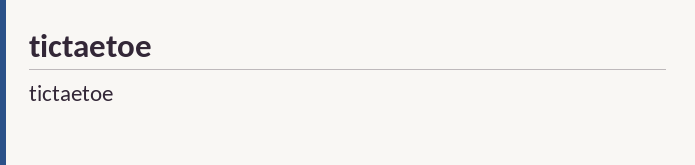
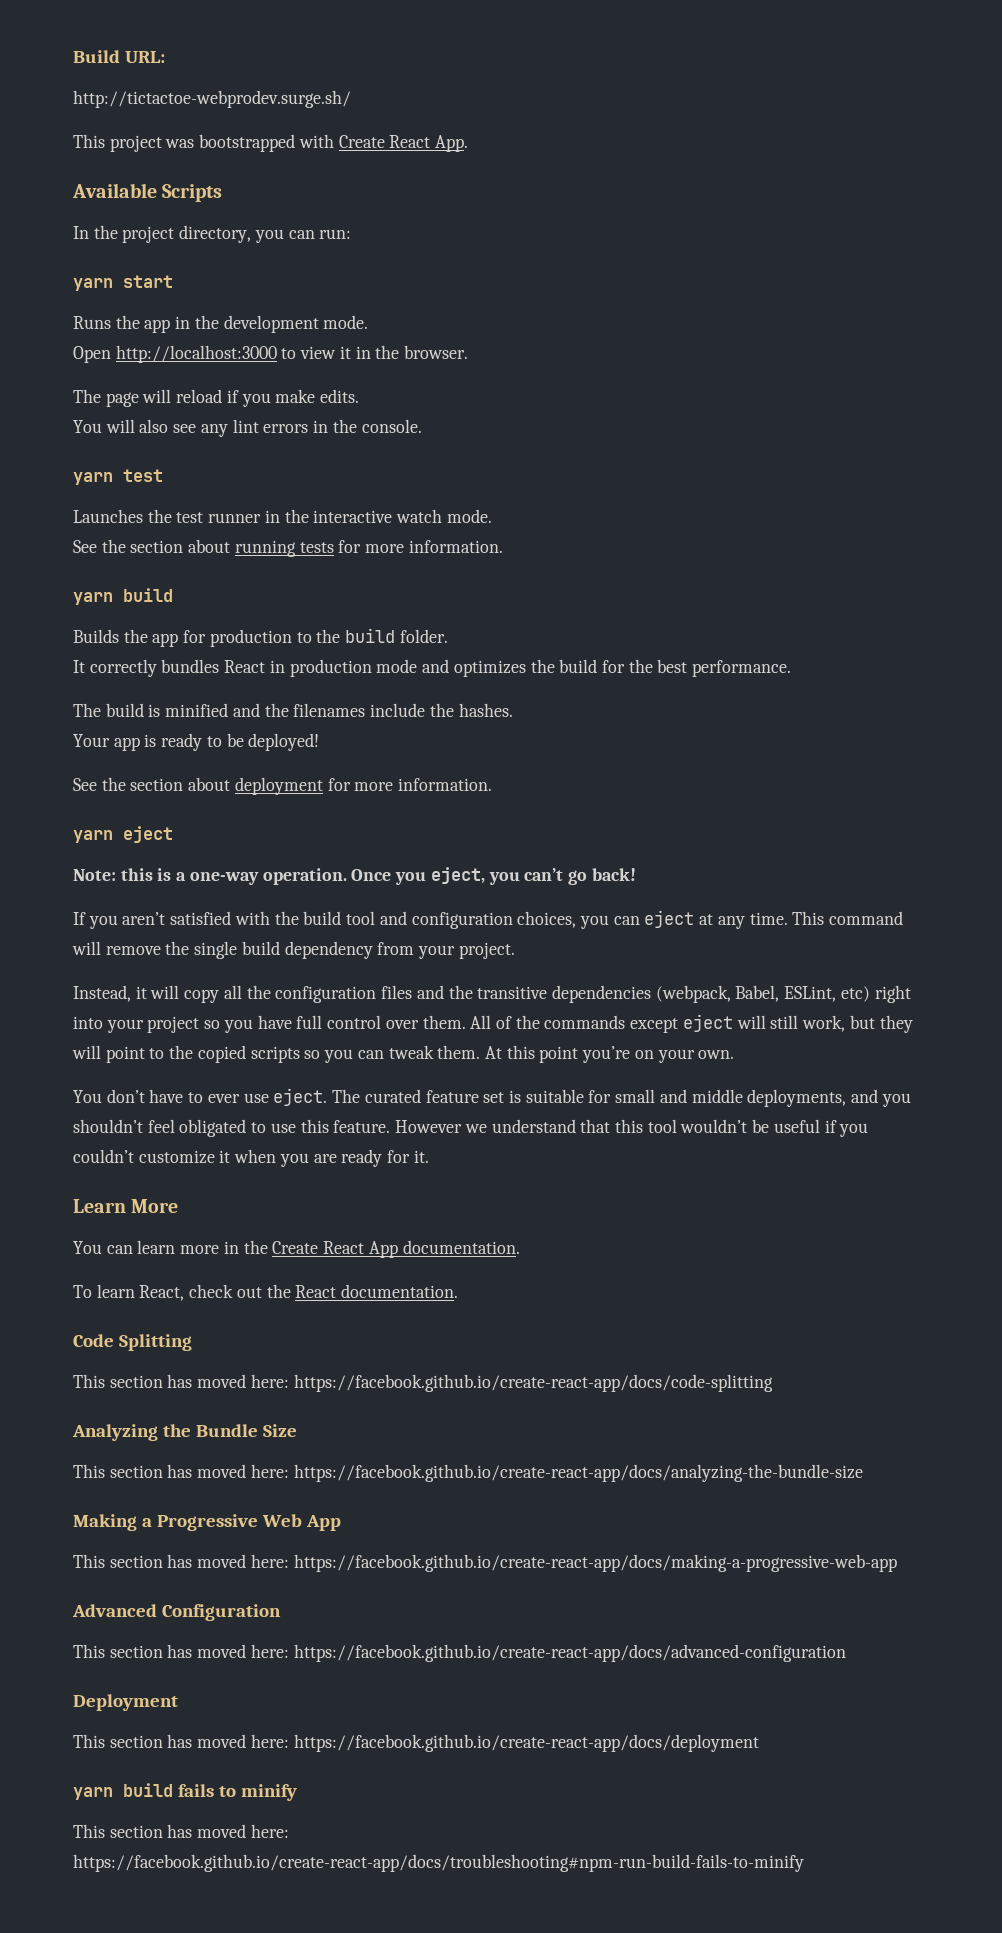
[29,34,152,57] [29,85,113,101] tictaetoe // tictaetoe -> [73,50,165,63] [73,90,351,108] [73,134,469,152] [72,183,223,202] [73,225,352,243] [73,275,173,291] [73,315,369,333] [73,345,469,363] [73,389,360,407] [73,419,422,437] [73,469,163,485] [73,509,492,523] [73,539,503,557] [73,588,173,605] [73,628,448,647] [73,659,792,677] [73,703,513,717] [73,733,320,751] [73,777,493,795] [73,826,173,843] [73,867,636,885] [73,910,904,929] [72,941,515,959] [73,985,911,1003] [73,1014,913,1033] [72,1045,735,1063] [73,1088,911,1107] [73,1119,869,1137] [73,1149,429,1167] [73,1199,179,1213] [73,1240,520,1258] [73,1284,459,1301] [73,1334,192,1351] [73,1374,773,1392] [72,1424,297,1441] [73,1464,863,1482] [73,1514,341,1531] [73,1554,897,1572] [72,1604,281,1621] [73,1644,846,1662] [73,1694,178,1711] [73,1734,759,1752] [73,1783,297,1801] [73,1824,289,1838] [73,1854,804,1872] Build URL: // http://tictactoe-webprodev.surge.sh/ // This project was bootstrapped with Create React App. // Available Scripts // In the project directory, you can run: // yarn start // Runs the app in the development mode. // Open http://localhost:3000 to view it in the browser. // The page will reload if you make edits. // You will also see any lint errors in the console. // yarn test // Launches the test runner in the interactive watch mode. // See the section about running tests for more information. // yarn build // Builds the app for production to the build folder. // It correctly bundles React in production mode and optimizes the build for the best performance. // The build is minified and the filenames include the hashes. // Your app is ready to be deployed! // See the section about deployment for more information. // yarn eject // Note: this is a one-way operation. Once you eject, you can’t go back! // If you aren’t satisfied with the build tool and configuration choices, you can eject at any time. This command will remove the single build dependency from your project. // Instead, it will copy all the configuration files and the transitive dependencies (webpack, Babel, ESLint, etc) right into your project so you have full control over them. All of the commands except eject will still work, but they will point to the copied scripts so you can tweak them. At this point you’re on your own. // You don’t have to ever use eject. The curated feature set is suitable for small and middle deployments, and you shouldn’t feel obligated to use this feature. However we understand that this tool wouldn’t be useful if you couldn’t customize it when you are ready for it. // Learn More // You can learn more in the Create React App documentation. // To learn React, check out the React documentation. // Code Splitting // This section has moved here: https://facebook.github.io/create-react-app/docs/code-splitting // Analyzing the Bundle Size // This section has moved here: https://facebook.github.io/create-react-app/docs/analyzing-the-bundle-size // Making a Progressive Web App // This section has moved here: https://facebook.github.io/create-react-app/docs/making-a-progressive-web-app // Advanced Configuration // This section has moved here: https://facebook.github.io/create-react-app/docs/advanced-configuration // Deployment // This section has moved here: https://facebook.github.io/create-react-app/docs/deployment // yarn build fails to minify // This section has moved here: https://facebook.github.io/create-react-app/docs/troubleshooting#npm-run-build-fails-to-minify

